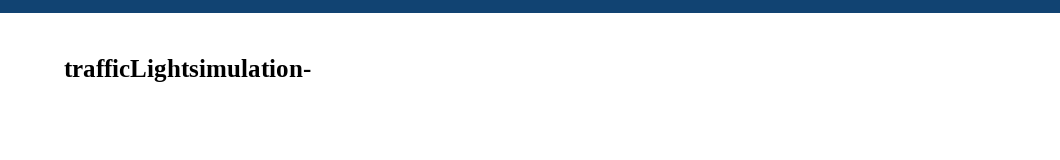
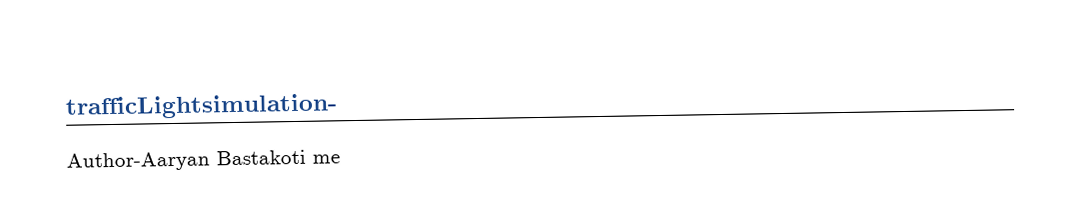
(311, 70) none -> [66,149,340,172] // Author-Aaryan Bastakoti me

